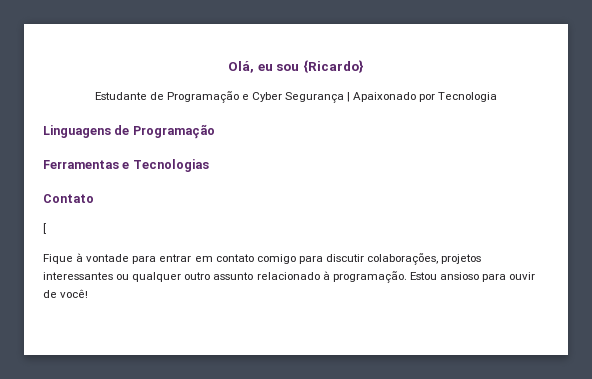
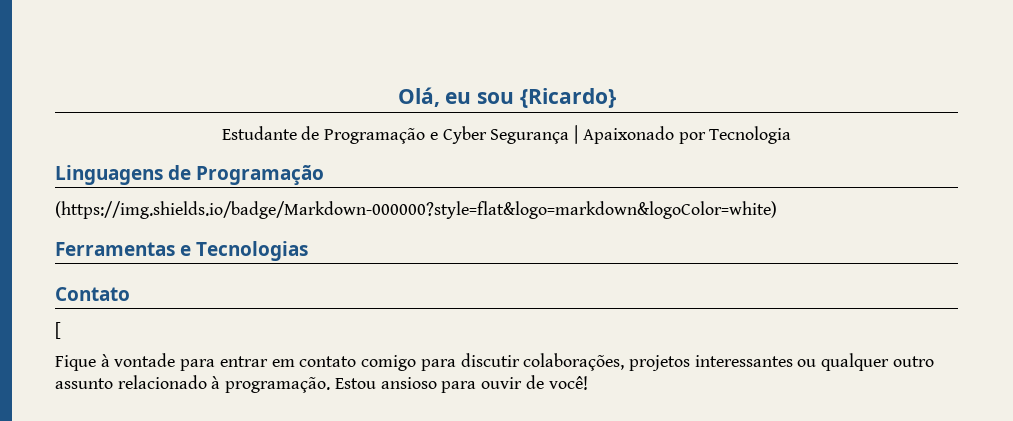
(215, 131) none -> [55,201,777,219] // (https://img.shields.io/badge/Markdown-000000?style=flat&logo=markdown&logoColor=white)

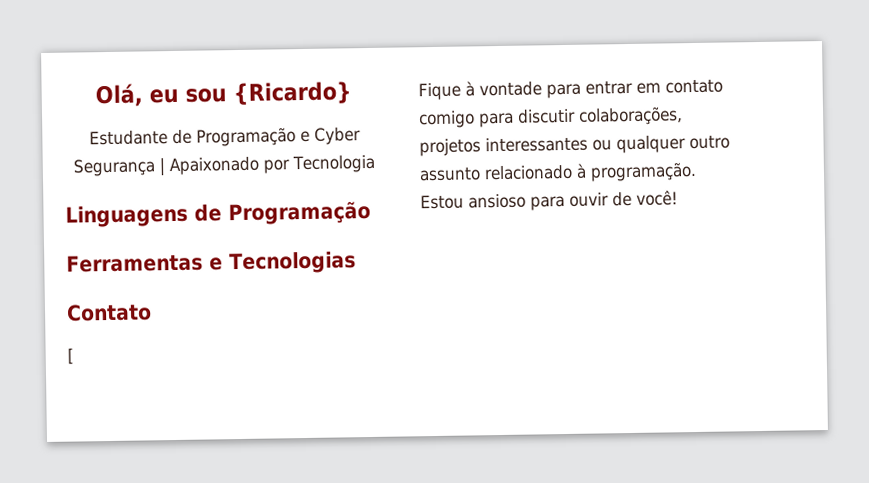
[55,201,777,219] // (https://img.shields.io/badge/Markdown-000000?style=flat&logo=markdown&logoColor=white) -> (371, 213) none

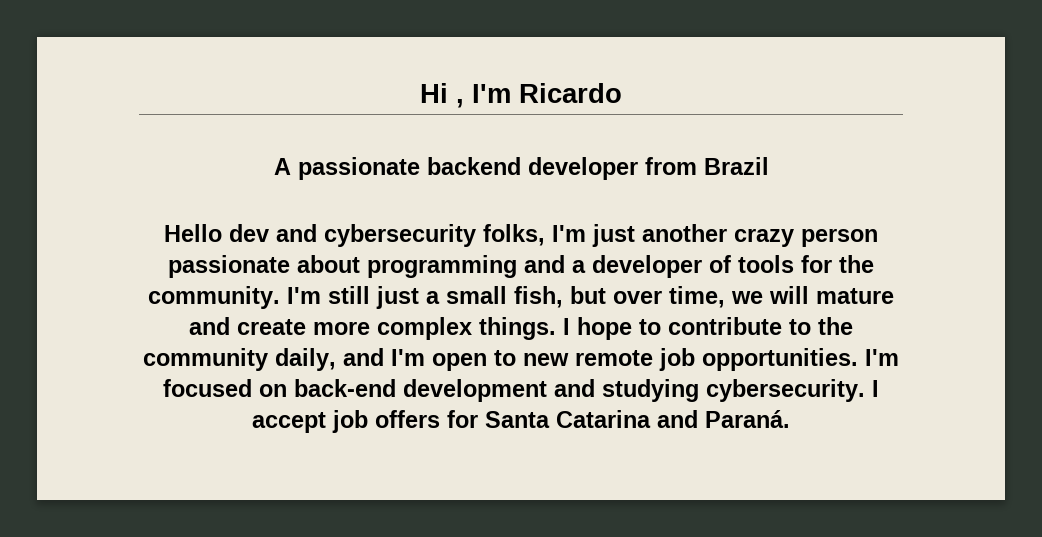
[94,81,352,108] [88,127,361,147] [73,154,376,177] [65,200,371,228] [66,251,356,275] [66,303,152,322] [67,348,74,365] [418,79,723,101] [418,106,683,129] [419,135,730,157] [419,161,697,182] [420,190,678,211] Olá, eu sou {Ricardo} // Estudante de Programação e Cyber Segurança | Apaixonado por Tecnologia // Linguagens de Programação // Ferramentas e Tecnologias // Contato // [ // Fique à vontade para entrar em contato comigo para discutir colaborações, projetos interessantes ou qualquer outro assunto relacionado à programação. Estou ansioso para ouvir de você! -> [420,83,622,108] [273,157,769,180] [164,224,878,247] [168,255,874,278] [148,286,894,309] [189,317,853,340] [143,348,899,371] [163,379,879,402] [252,410,790,433] Hi , I'm Ricardo // A passionate backend developer from Brazil // Hello dev and cybersecurity folks, I'm just another crazy person passionate about programming and a developer of tools for the community. I'm still just a small fish, but over time, we will mature and create more complex things. I hope to contribute to the community daily, and I'm open to new remote job opportunities. I'm focused on back-end development and studying cybersecurity. I accept job offers for Santa Catarina and Paraná.

